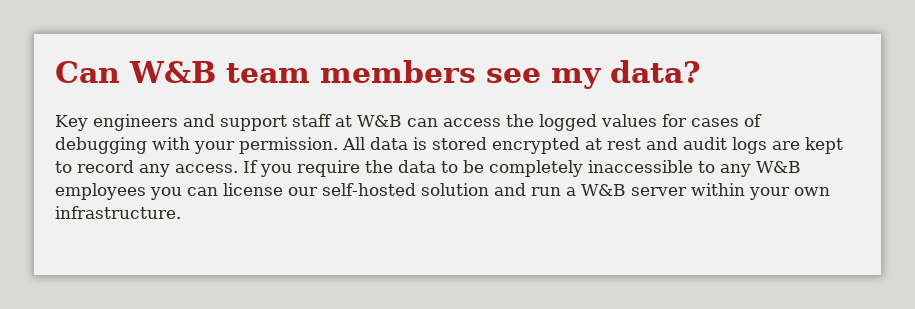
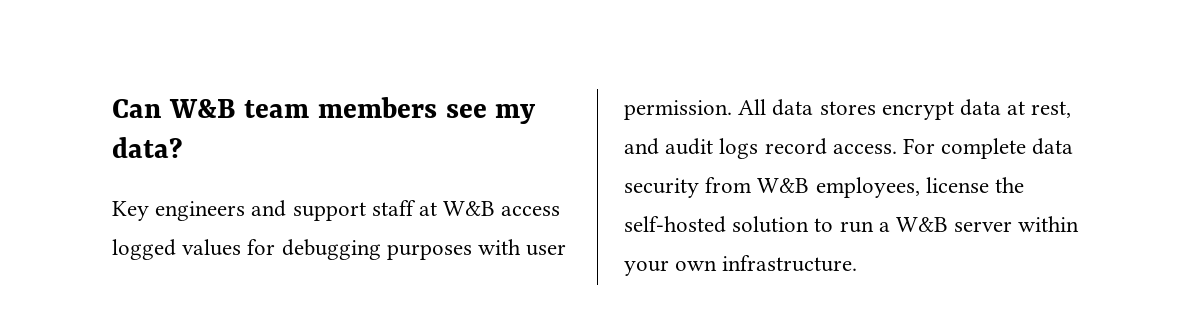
[407,114,762,131] [55,137,843,154] [55,160,801,177] [55,183,318,200] can access the logged values for cases of debugging with your permission. All data is stored encrypted at rest and audit logs are kept to record any access. If you require the data to be completely inaccessible to any W&B employees you can license our -> [501,206,561,216] [112,239,567,260] [624,99,1072,120] [624,138,1074,159] [624,177,1025,198] access logged values for debugging purposes with user permission. All data stores encrypt data at rest, and audit logs record access. For complete data security from W&B employees, license the
[494,183,526,196] and -> [814,218,834,232] to

